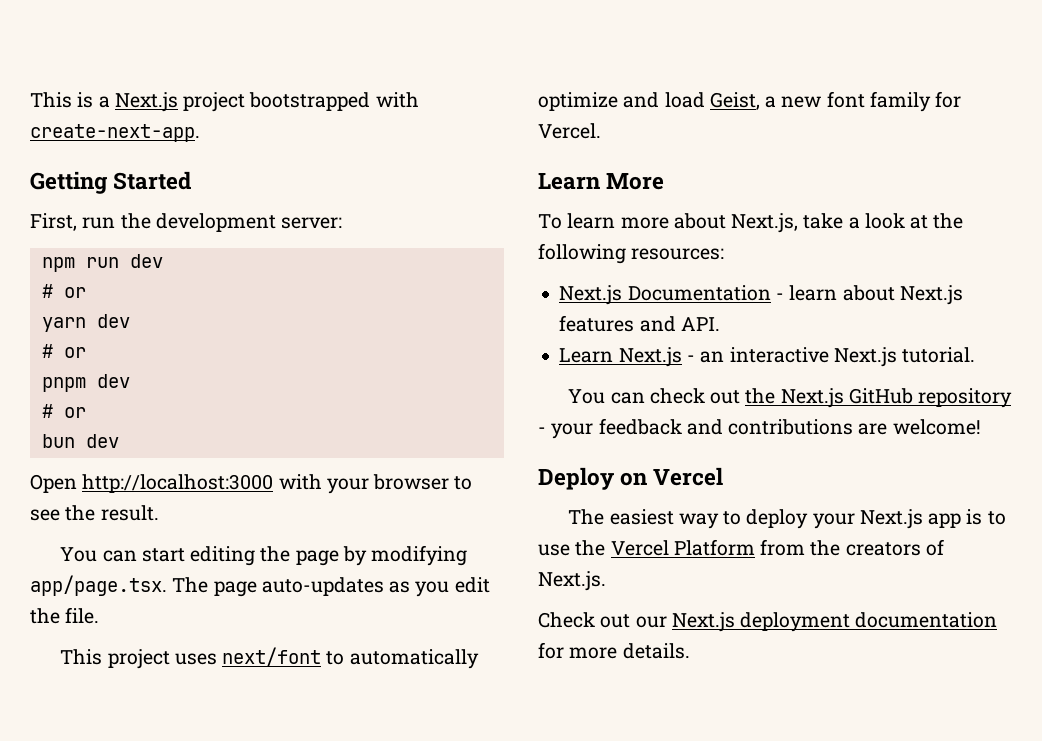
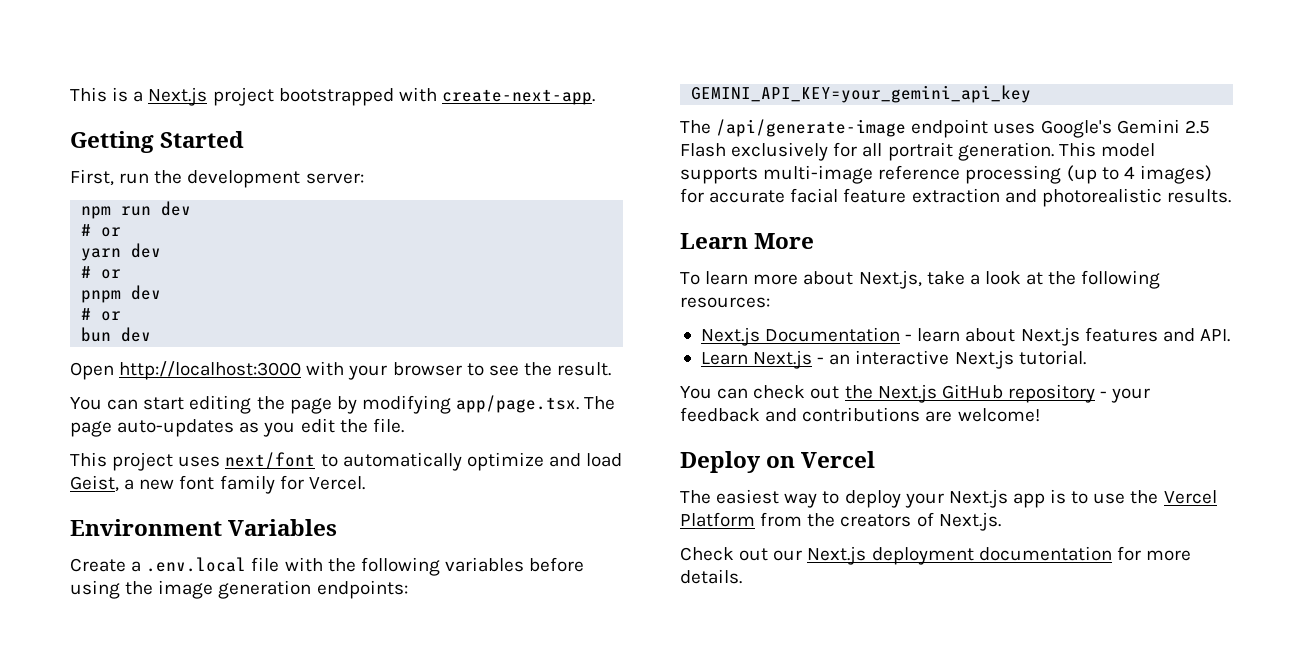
(601, 131) none -> [70,519,338,536] [70,557,585,576] [70,580,408,599] [691,85,1032,103] [680,119,1210,138] [680,142,1155,161] [680,165,1212,184] [680,188,1231,207] // Environment Variables // Create a .env.local file with the following variables before using the image generation endpoints: // GEMINI_API_KEY=your_gemini_api_key // The /api/generate-image endpoint uses Google's Gemini 2.5 Flash exclusively for all portrait generation. This model supports multi-image reference processing (up to 4 images) for accurate facial feature extraction and photorealistic results.

